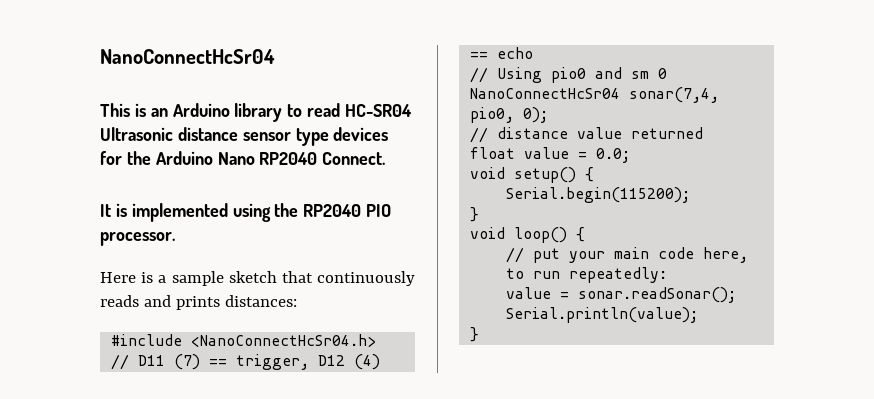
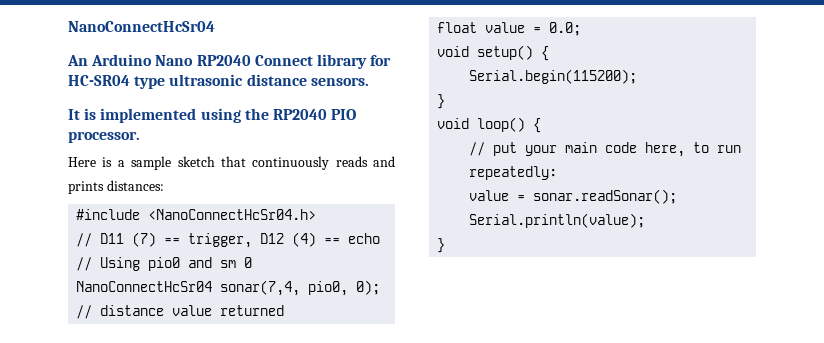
[100,103,413,122] [100,127,389,146] [100,151,386,165] This is an Arduino library to read HC-SR04 Ultrasonic distance sensor type devices for the Arduino Nano RP2040 Connect. -> [67,54,392,69] [68,74,369,89] An Arduino Nano RP2040 Connect library for HC-SR04 type ultrasonic distance sensors.

